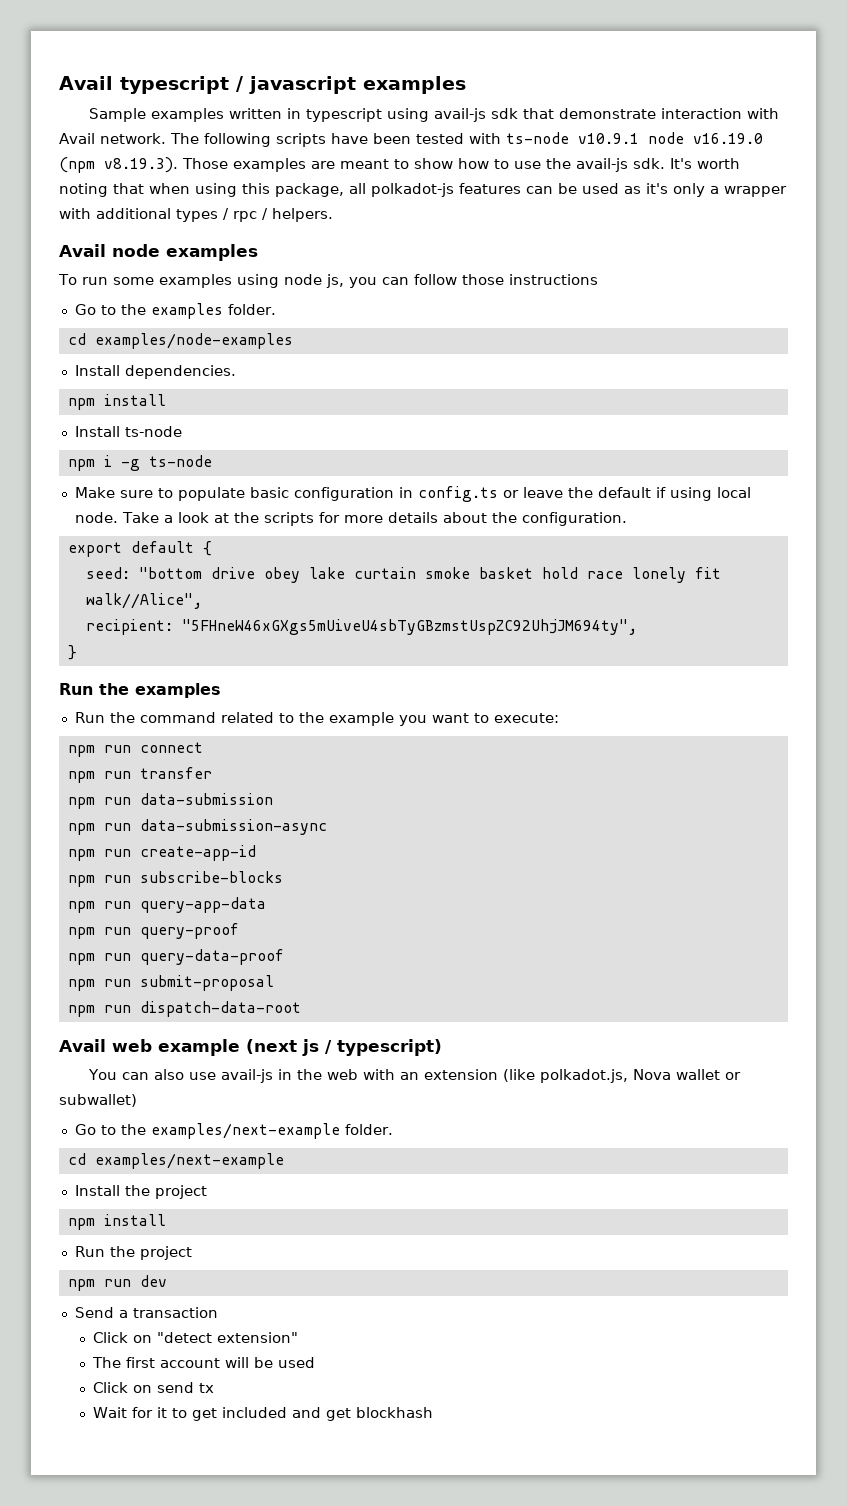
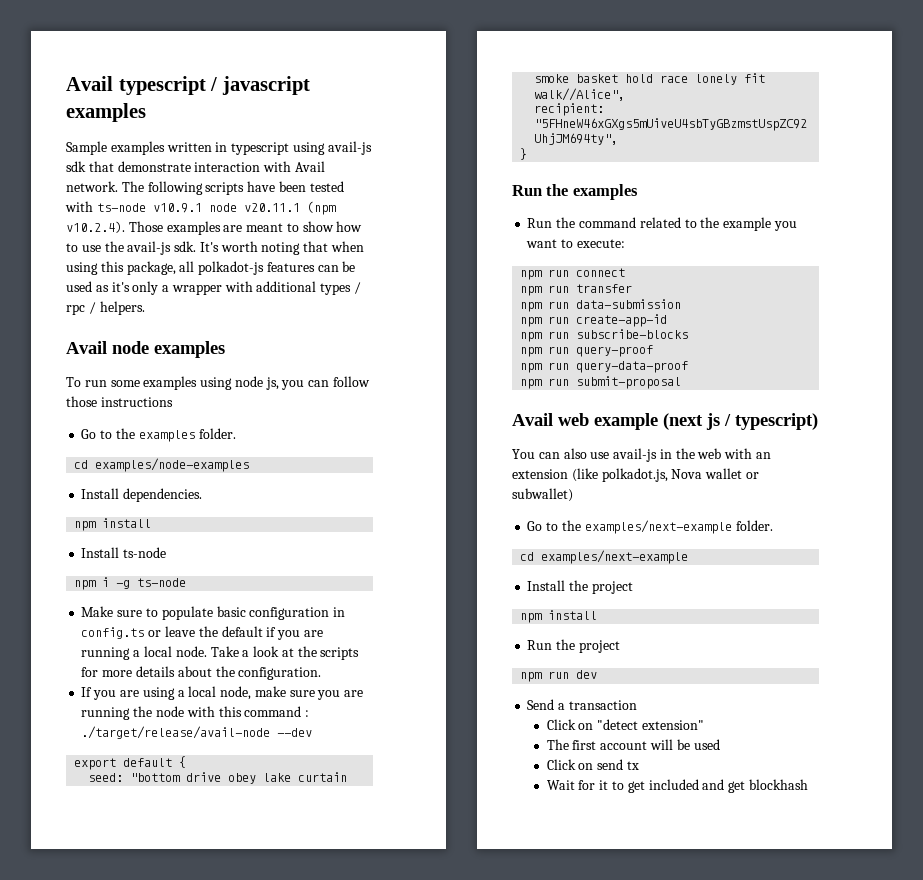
[693,133,763,144] [59,157,178,173] v16.19.0 (npm v8.19.3). -> [243,201,336,215] [66,221,125,233] v20.11.1 (npm v10.2.4).
[669,487,712,501] using -> [277,630,323,640] [81,647,141,660] you are running a
(627, 519) none -> [81,686,364,700] [81,706,310,720] [81,726,313,739] // If you are using a local node, make sure you are running the node with this command : ./target/release/avail-node --dev
[67,819,327,835] // npm run data-submission-async -> (682, 304) none
[67,897,266,913] // npm run query-app-data -> (689, 334) none
[67,1001,301,1017] // npm run dispatch-data-root -> (682, 382) none

